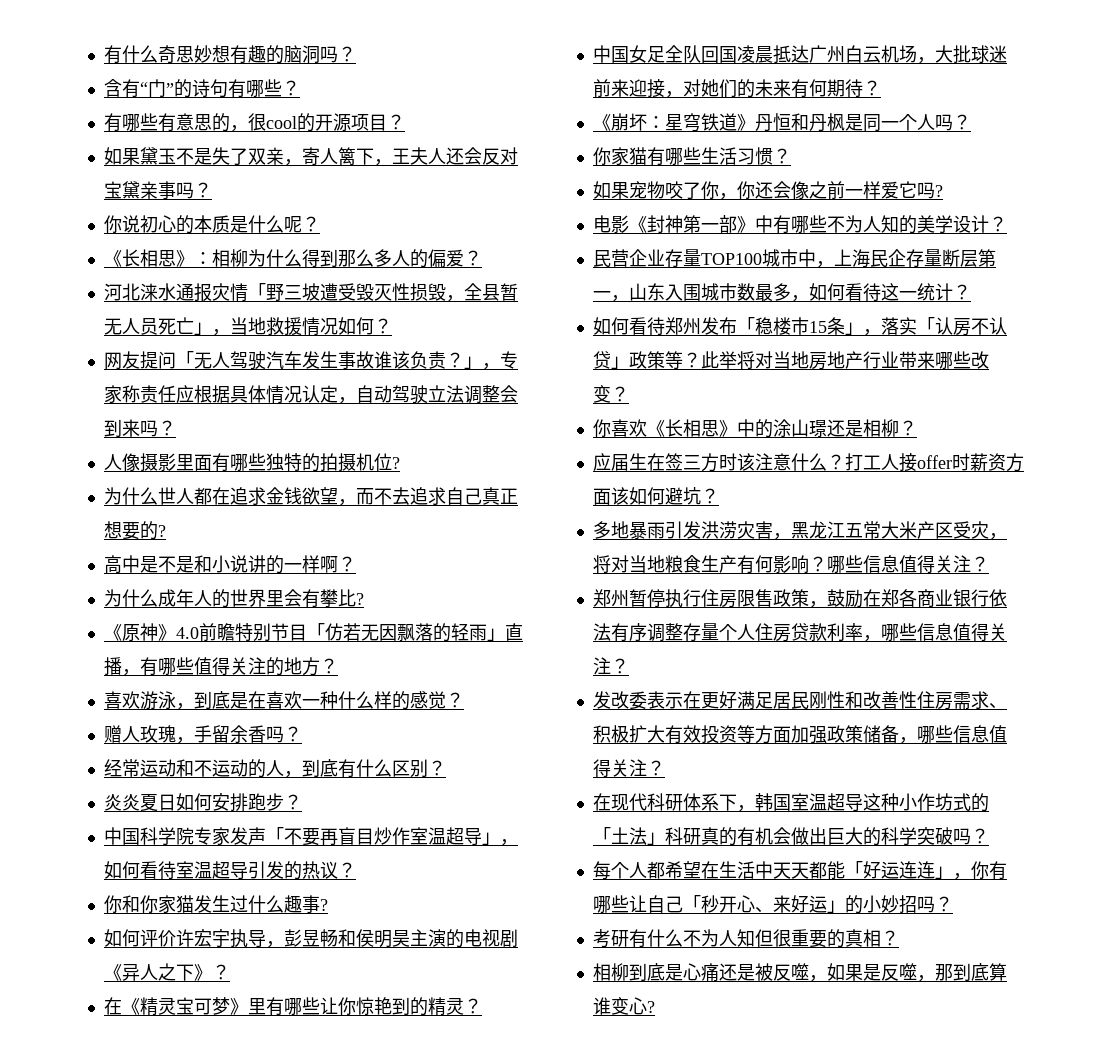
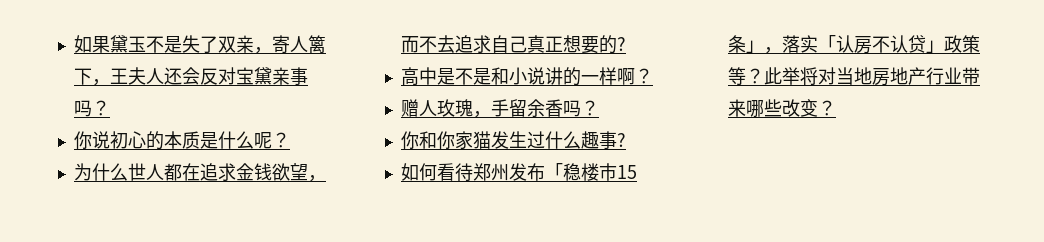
[103,45,356,64] [103,79,300,98] [103,113,405,132] 有什么奇思妙想有趣的脑洞吗？ // 含有“门”的诗句有哪些？ // 有哪些有意思的，很cool的开源项目？ // -> (73, 44) none
[103,249,482,268] [103,283,518,302] [103,317,392,336] [103,351,518,370] [103,385,518,404] [103,419,176,437] [103,453,400,472] // 《长相思》：相柳为什么得到那么多人的偏爱？ // 河北涞水通报灾情「野三坡遭受毁灭性损毁，全县暂无人员死亡」，当地救援情况如何？ // 网友提问「无人驾驶汽车发生事故谁该负责？」，专家称责任应根据具体情况认定，自动驾驶立法调整会到来吗？ // 人像摄影里面有哪些独特的拍摄机位? -> (290, 140) none
[103,589,364,608] [103,623,523,642] [103,657,338,676] [103,691,464,710] // 为什么成年人的世界里会有攀比? // 《原神》4.0前瞻特别节目「仿若无因飘落的轻雨」直播，有哪些值得关注的地方？ // 喜欢游泳，到底是在喜欢一种什么样的感觉？ -> (653, 76) none
[103,759,446,778] [103,793,302,812] [103,827,518,846] [103,861,356,880] // 经常运动和不运动的人，到底有什么区别？ // 炎炎夏日如何安排跑步？ // 中国科学院专家发声「不要再盲目炒作室温超导」，如何看待室温超导引发的热议？ -> (599, 108) none
[103,929,518,948] [103,963,230,981] [103,997,482,1016] [592,45,1007,64] [592,79,881,98] [592,113,971,132] [592,147,791,166] [592,181,943,200] [592,215,1007,234] [592,249,996,268] [592,283,971,302] // 如何评价许宏宇执导，彭昱畅和侯明昊主演的电视剧《异人之下》？ // 在《精灵宝可梦》里有哪些让你惊艳到的精灵？ // 中国女足全队回国凌晨抵达广州白云机场，大批球迷前来迎接，对她们的未来有何期待？ // 《崩坏：星穹铁道》丹恒和丹枫是同一个人吗？ // 你家猫有哪些生活习惯？ // 如果宠物咬了你，你还会像之前一样爱它吗? // 电影《封神第一部》中有哪些不为人知的美学设计？ // 民营企业存量TOP100城市中，上海民企存量断层第一，山东入围城市数最多，如何看待这一统计？ -> (626, 140) none
[592,419,917,438] [592,453,1024,472] [592,487,719,505] [592,521,1007,540] [592,555,989,574] [592,589,1007,608] [592,623,1007,642] [592,657,629,675] [592,691,1007,710] [592,725,1007,744] [592,759,665,777] [592,793,989,812] [592,827,989,846] [592,861,1007,880] [592,895,953,914] [592,929,899,948] [592,963,1007,982] [592,997,655,1015] // 你喜欢《长相思》中的涂山璟还是相柳？ // 应届生在签三方时该注意什么？打工人接offer时薪资方面该如何避坑？ // 多地暴雨引发洪涝灾害，黑龙江五常大米产区受灾，将对当地粮食生产有何影响？哪些信息值得关注？ // 郑州暂停执行住房限售政策，鼓励在郑各商业银行依法有序调整存量个人住房贷款利率，哪些信息值得关注？ // 发改委表示在更好满足居民刚性和改善性住房需求、积极扩大有效投资等方面加强政策储备，哪些信息值得关注？ // 在现代科研体系下，韩国室温超导这种小作坊式的「土法」科研真的有机会做出巨大的科学突破吗？ // 每个人都希望在生活中天天都能「好运连连」，你有哪些让自己「秒开心、来好运」的小妙招吗？ // 考研有什么不为人知但很重要的真相？ // 相柳到底是心痛还是被反噬，如果是反噬，那到底算谁变心? -> (836, 108) none

